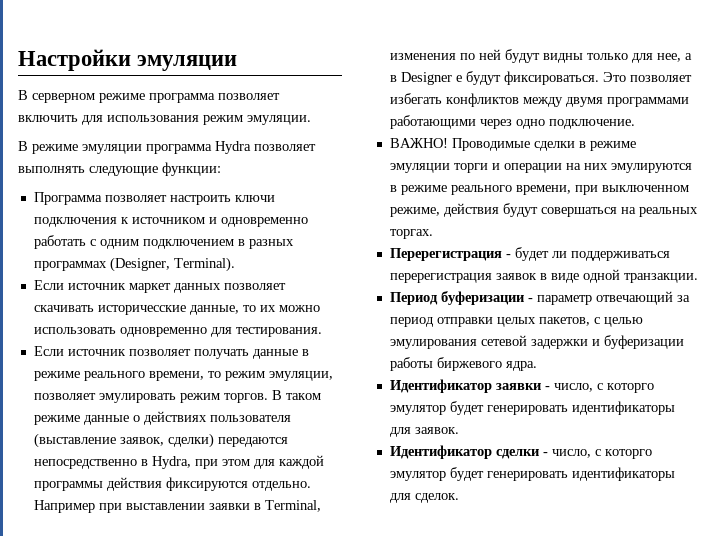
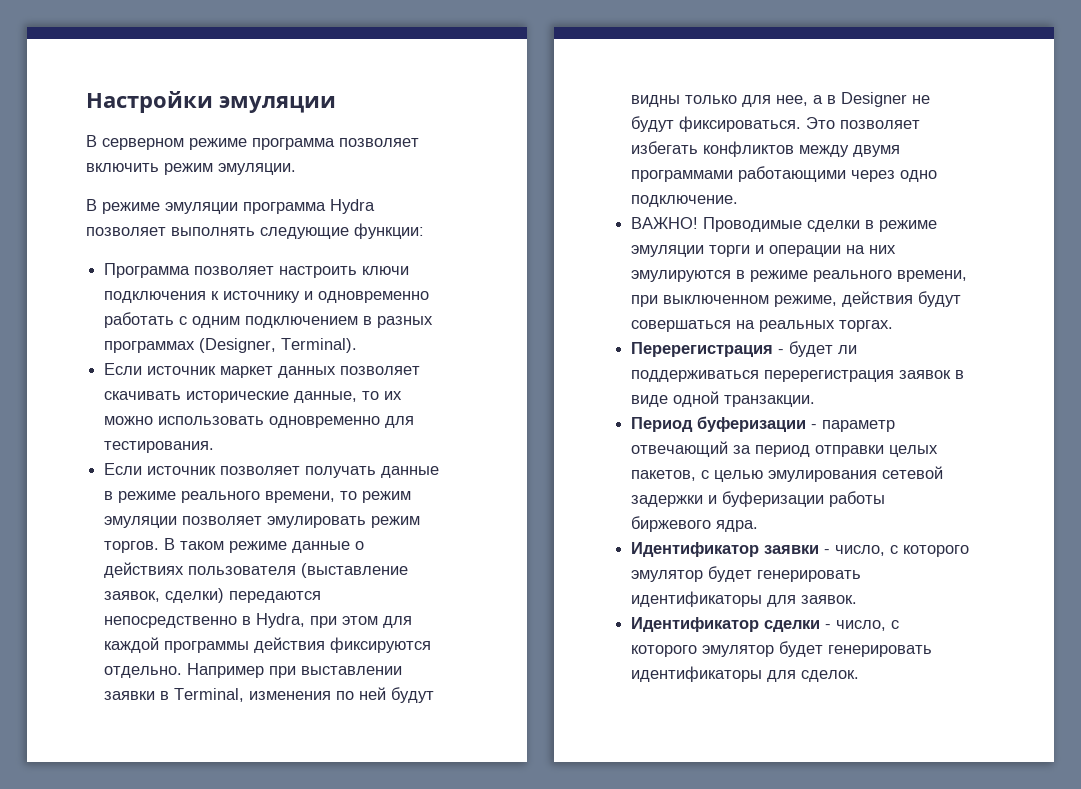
[82,115,199,125] для использования -> (159, 167) none
[131,217,205,224] источником -> [223,291,301,303] источнику
[97,305,186,315] историчесские -> [186,391,290,403] исторические
[268,371,333,381] эмуляции, -> [104,516,178,528] эмуляции
[455,75,462,82] е -> [912,95,931,104] не
[606,383,654,393] которго -> [903,545,970,557] которого
[604,449,652,459] которго -> [631,645,698,657] которого

